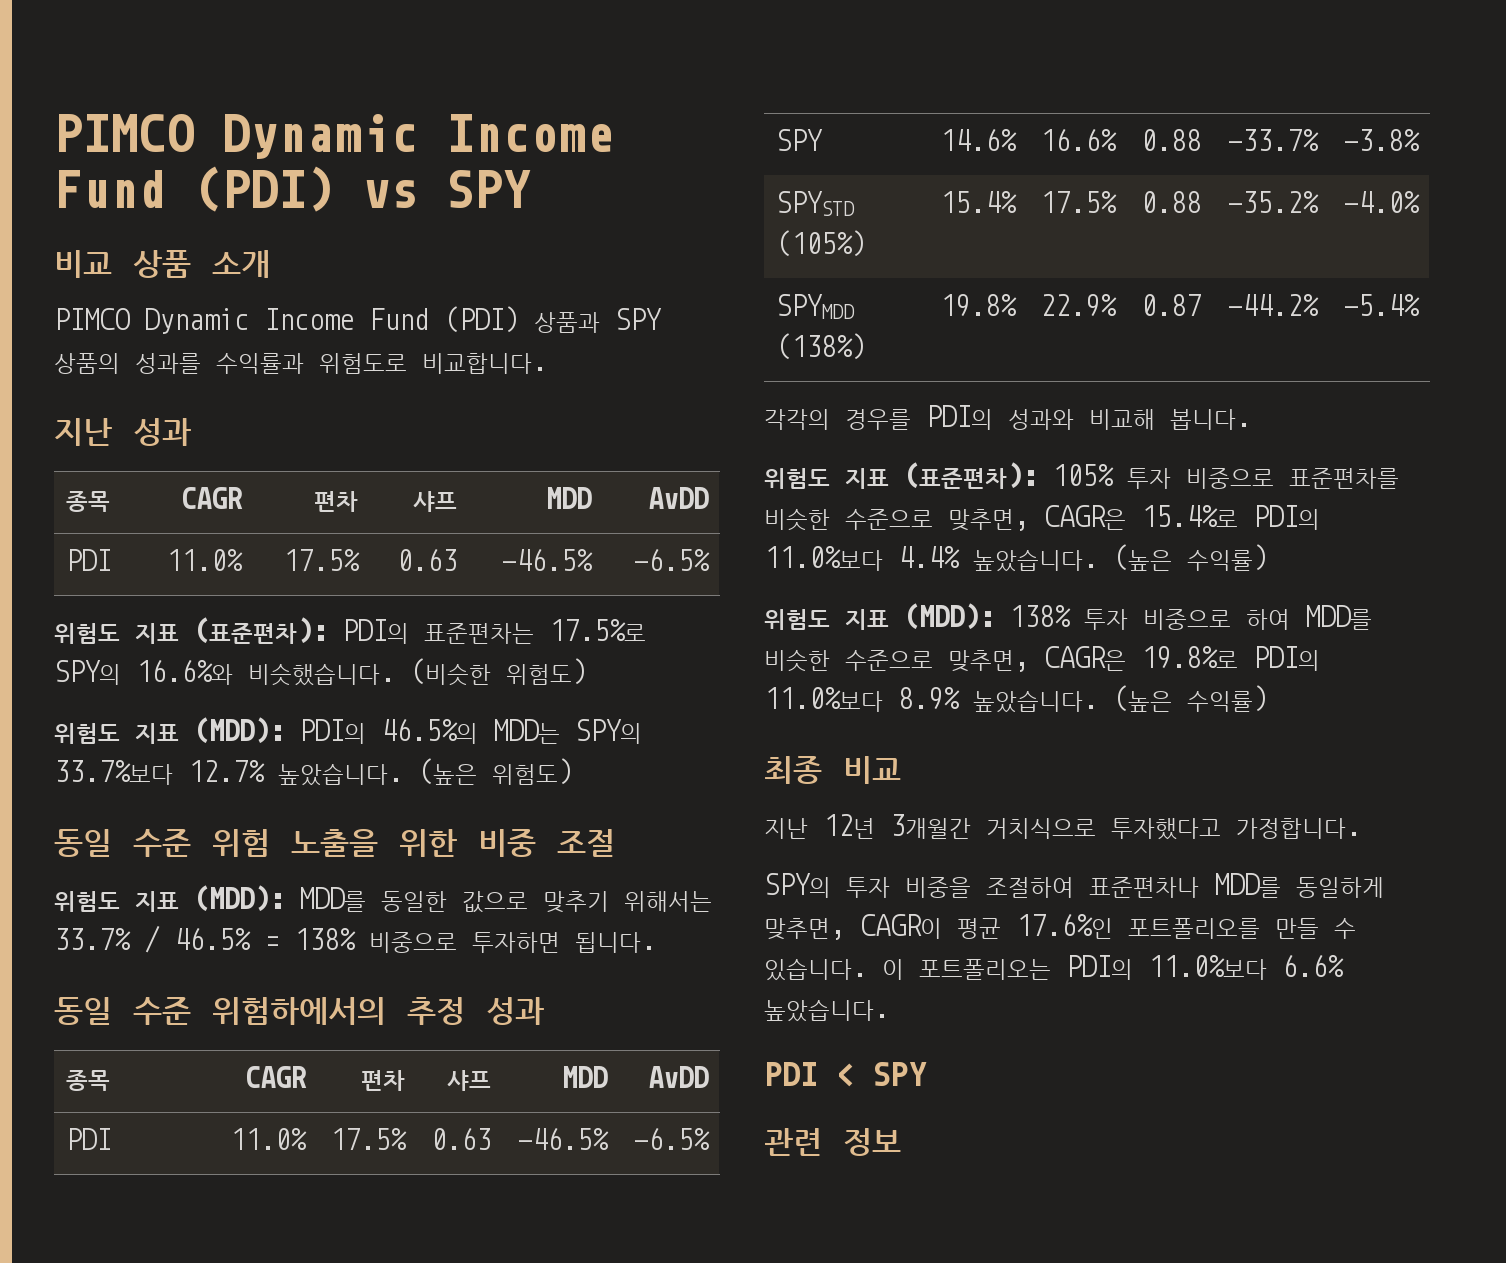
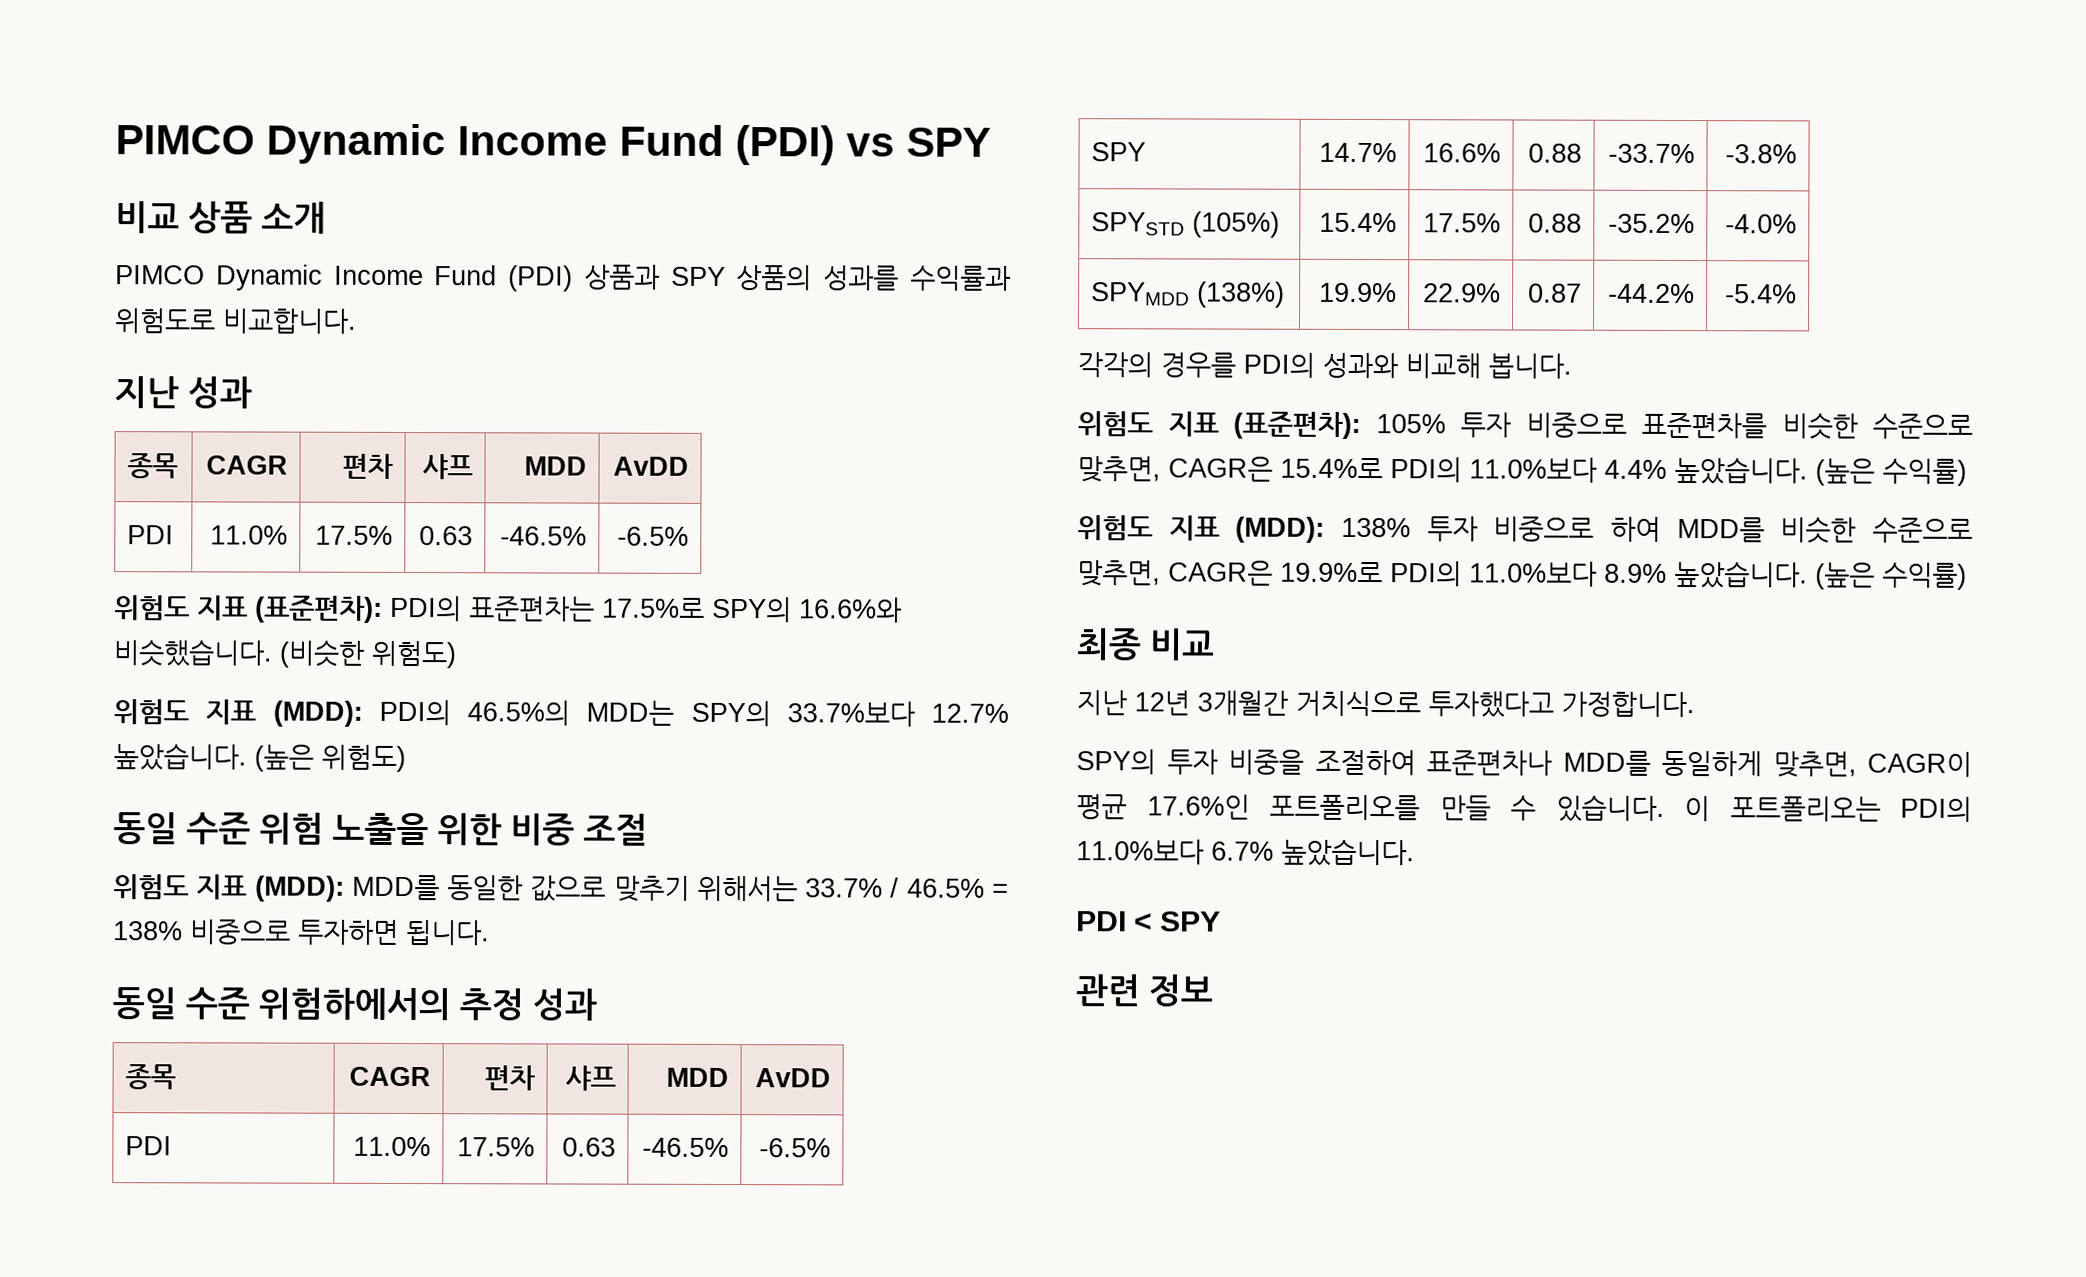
[939,128,1017,151] 14.6% -> [1318,142,1397,163] 14.7%
[939,294,1017,317] 19.8% -> [1318,282,1397,303] 19.9%
[1141,646,1238,669] 19.8%로 -> [1280,561,1383,583] 19.9%로
[1282,954,1344,977] 6.6% -> [1211,841,1274,861] 6.7%

